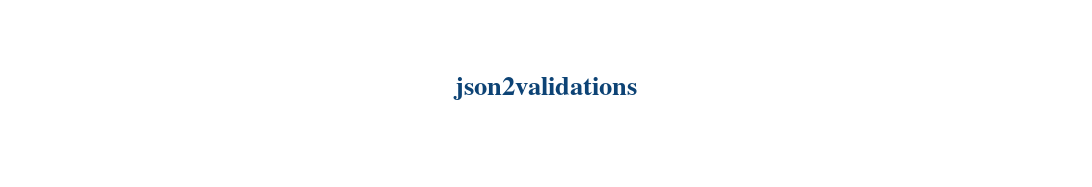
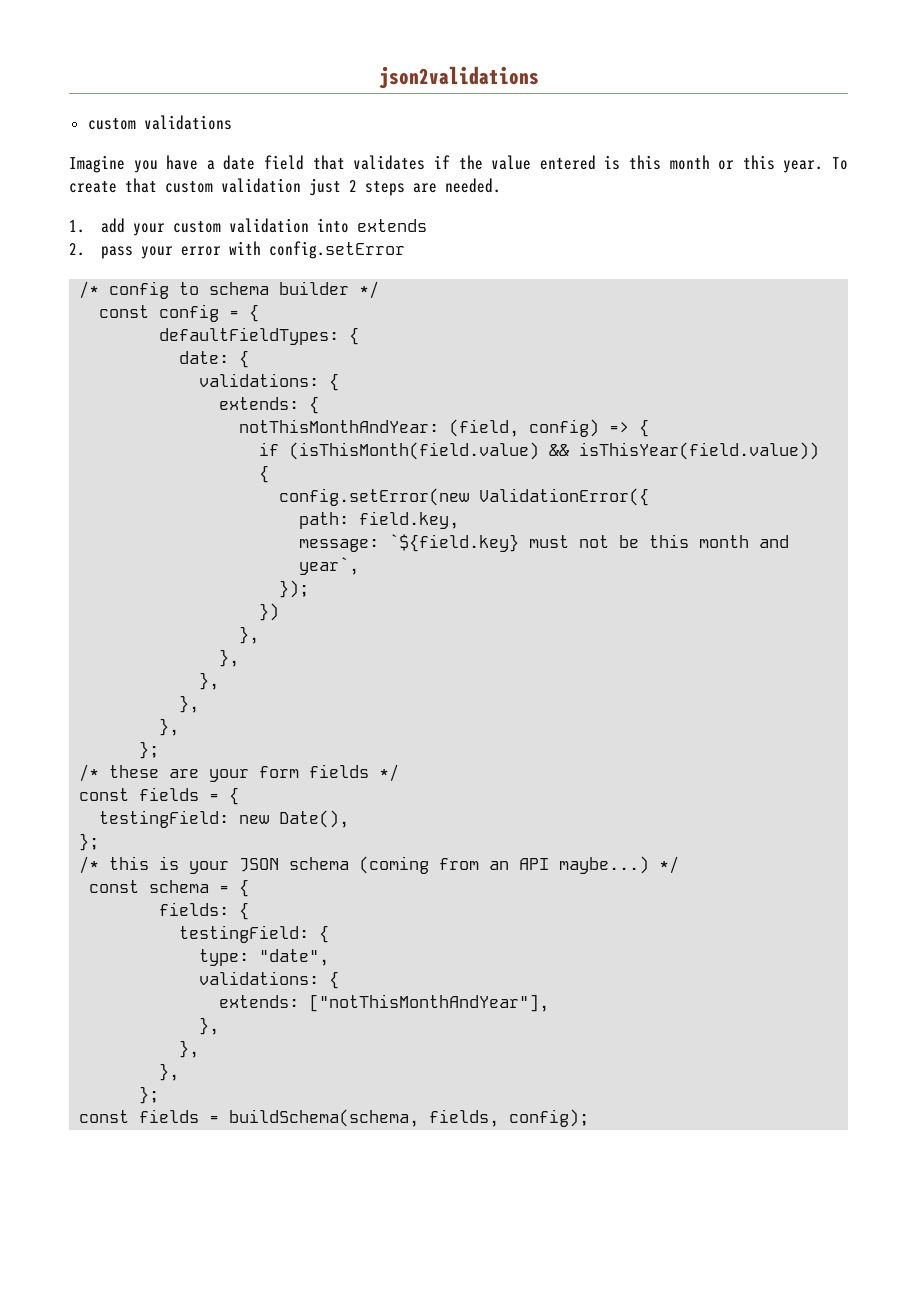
(637, 88) none -> [87,115,232,130] [69,155,848,173] [69,178,501,196] [69,218,428,236] [69,241,406,259] [79,281,380,299] [99,304,260,322] [159,327,360,345] [179,350,250,368] [199,373,340,391] [219,396,320,414] [239,419,650,437] [259,442,820,460] [259,465,270,483] [279,488,650,506] [299,511,460,529] [299,534,790,552] [299,557,360,575] [279,580,310,598] [259,603,280,621] [239,626,260,644] [219,649,240,667] [199,672,220,690] [179,695,200,713] [159,718,180,736] [139,741,160,759] [79,764,400,782] [79,787,240,805] [99,810,350,828] [79,833,100,851] [79,856,680,874] [89,879,250,897] [159,902,250,920] [179,925,330,943] [199,949,330,966] [199,971,340,989] [219,994,550,1012] [199,1017,220,1035] [179,1040,200,1058] [159,1063,180,1081] [139,1086,160,1104] [79,1109,590,1127] // custom validations // Imagine you have a date field that validates if the value entered is this month or this year. To create that custom validation just 2 steps are needed. // 1. add your custom validation into extends // 2. pass your error with config.setError // /* config to schema builder */ // const config = { // defaultFieldTypes: { // date: { // validations: { // extends: { // notThisMonthAndYear: (field, config) => { // if (isThisMonth(field.value) && isThisYear(field.value)) { // config.setError(new ValidationError({ // path: field.key, // message: `${field.key} must not be this month and year`, // }); // }) // }, // }, // }, // }, // }, // }; // /* these are your form fields */ // const fields = { // testingField: new Date(), // }; // /* this is your JSON schema (coming from an API maybe...) */ // const schema = { // fields: { // testingField: { // type: "date", // validations: { // extends: ["notThisMonthAndYear"], // }, // }, // }, // }; // const fields = buildSchema(schema, fields, config);

